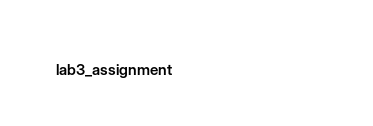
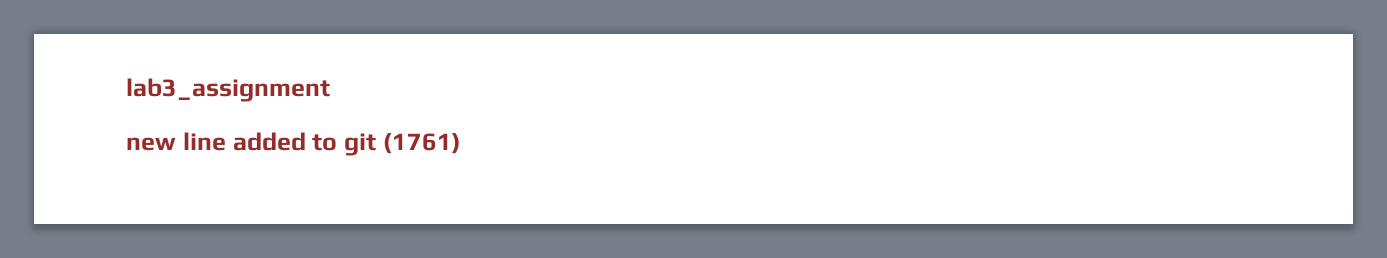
(172, 71) none -> [126,132,461,156] // new line added to git (1761)

